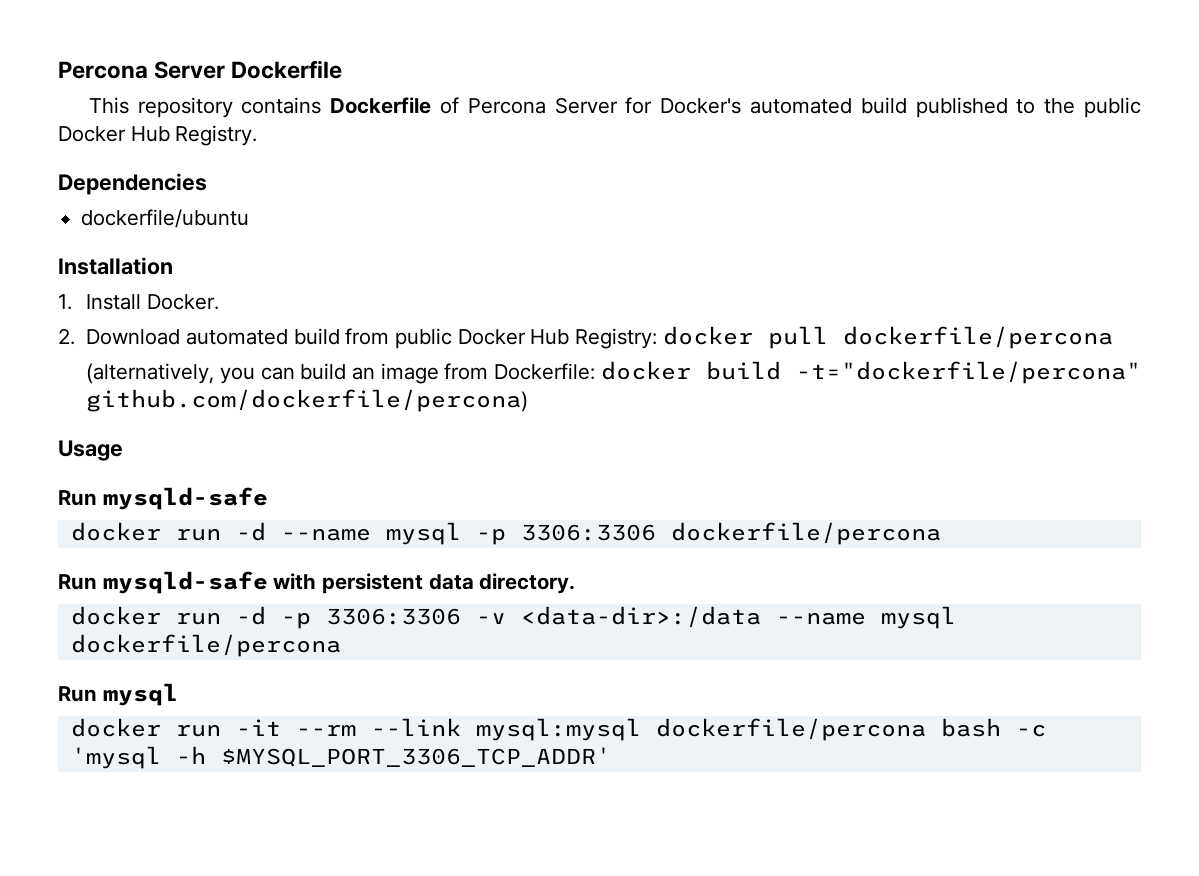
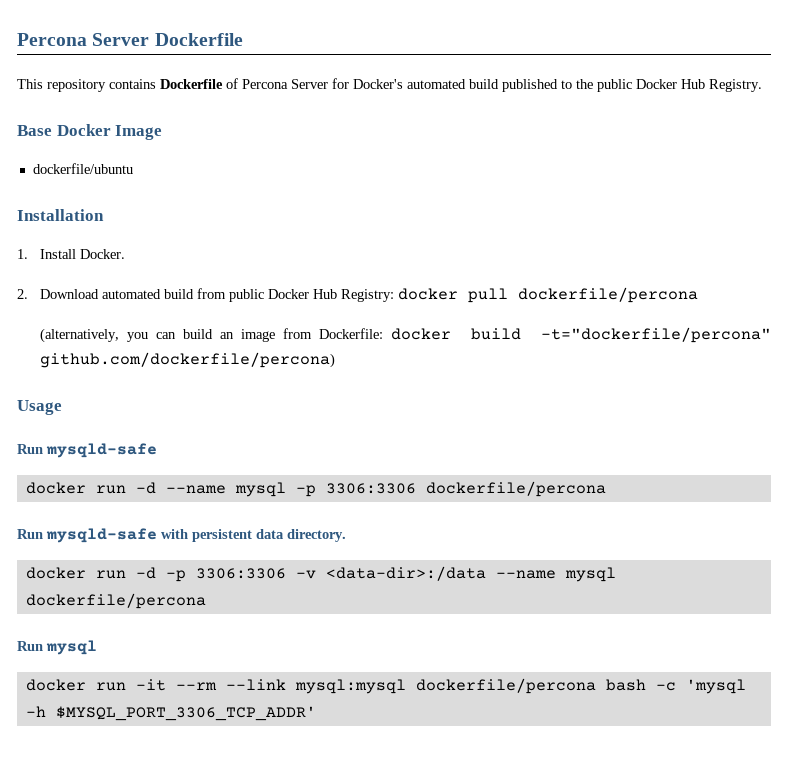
[58,173,207,195] Dependencies -> [17,124,163,140] Base Docker Image

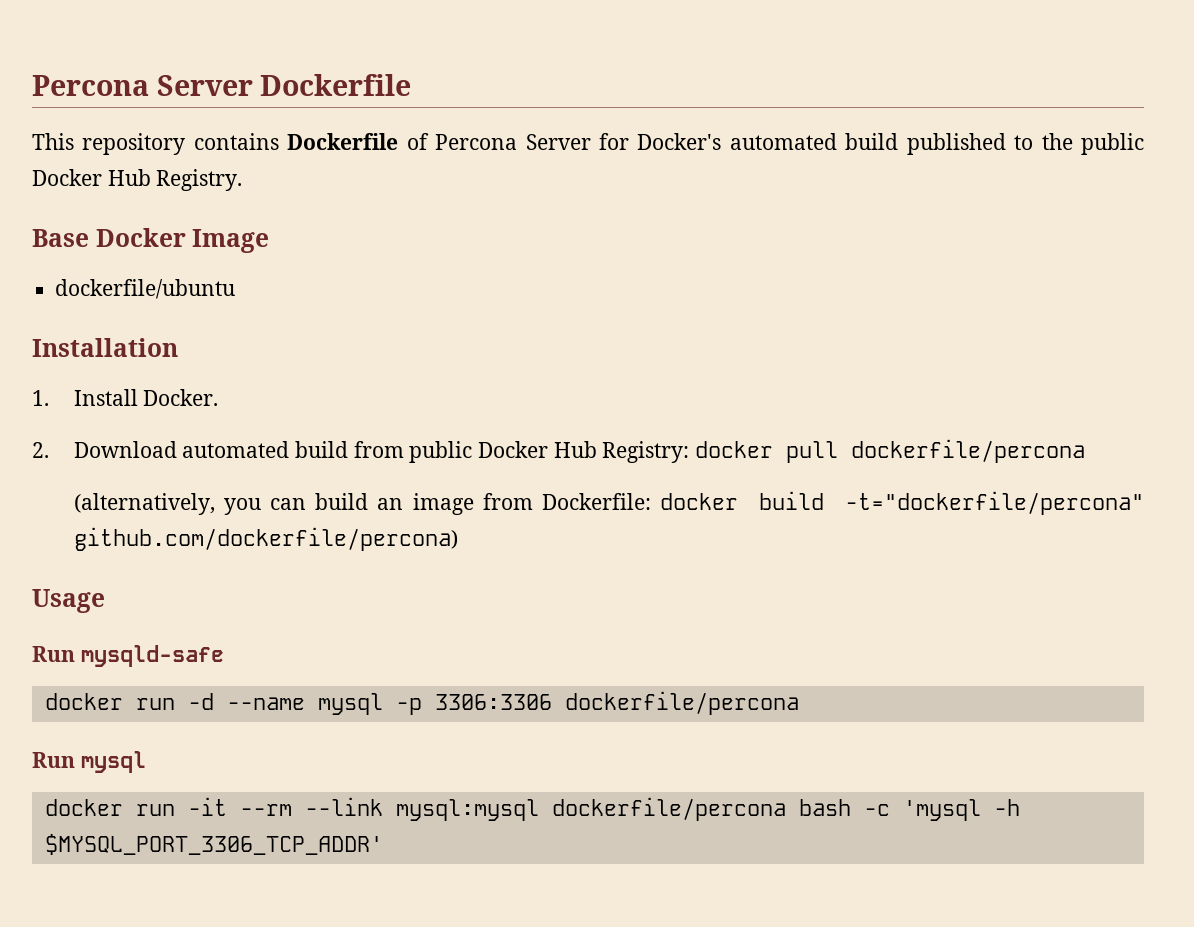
[17,528,346,543] [25,566,616,582] [25,593,206,609] // Run mysqld-safe with persistent data directory. // docker run -d -p 3306:3306 -v <data-dir>:/data --name mysql dockerfile/percona -> (799, 703) none

